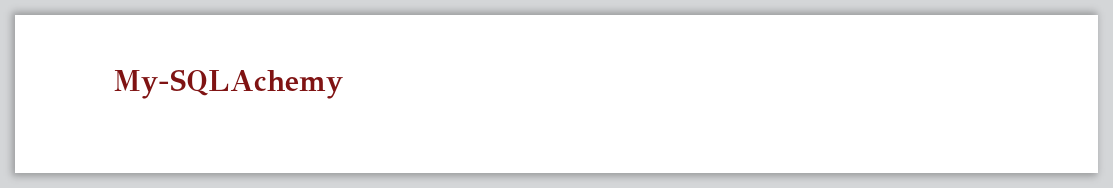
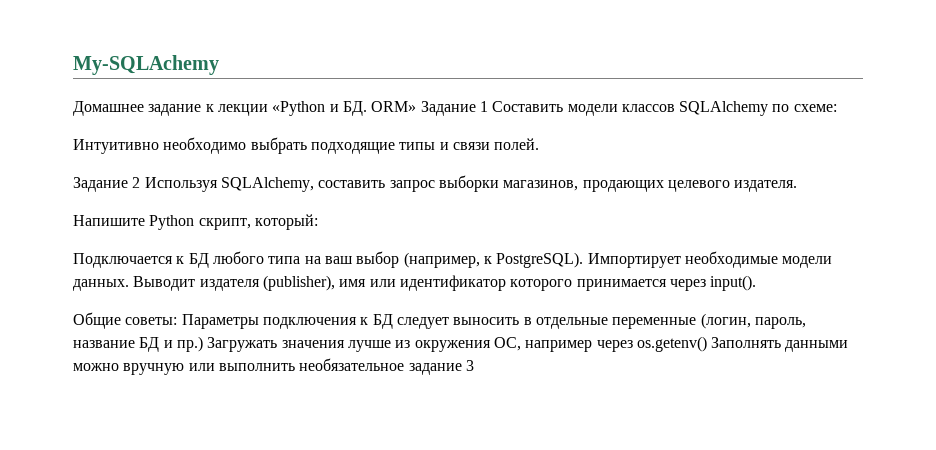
(343, 84) none -> [73,101,837,116] [73,137,540,154] [73,175,798,192] [73,214,318,230] [73,251,833,268] [73,275,757,291] [73,312,806,329] [73,336,849,352] [73,358,474,375] // Домашнее задание к лекции «Python и БД. ORM» Задание 1 Составить модели классов SQLAlchemy по схеме: // Интуитивно необходимо выбрать подходящие типы и связи полей. // Задание 2 Используя SQLAlchemy, составить запрос выборки магазинов, продающих целевого издателя. // Напишите Python скрипт, который: // Подключается к БД любого типа на ваш выбор (например, к PostgreSQL). Импортирует необходимые модели данных. Выводит издателя (publisher), имя или идентификатор которого принимается через input(). // Общие советы: Параметры подключения к БД следует выносить в отдельные переменные (логин, пароль, название БД и пр.) Загружать значения лучше из окружения ОС, например через os.getenv() Заполнять данными можно вручную или выполнить необязательное задание 3

